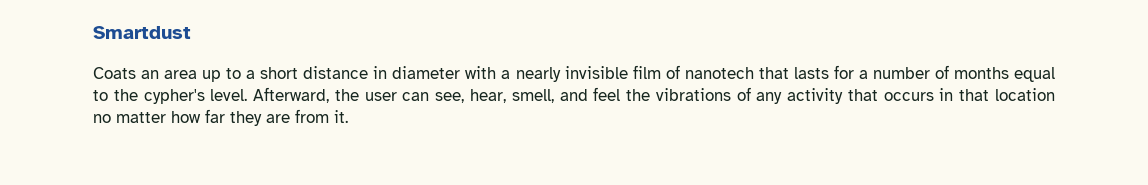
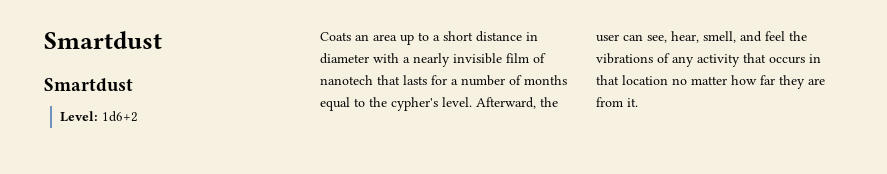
[93,26,191,39] Smartdust -> [44,31,162,49] [44,78,133,92] [60,111,139,122] Smartdust // Smartdust // Level: 1d6+2

